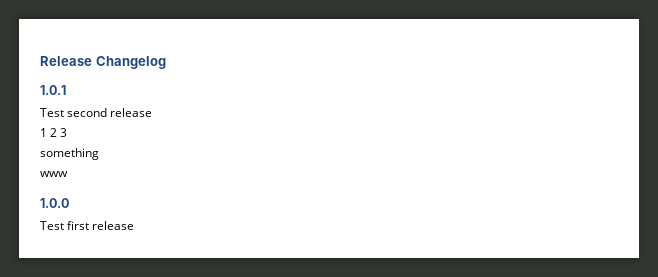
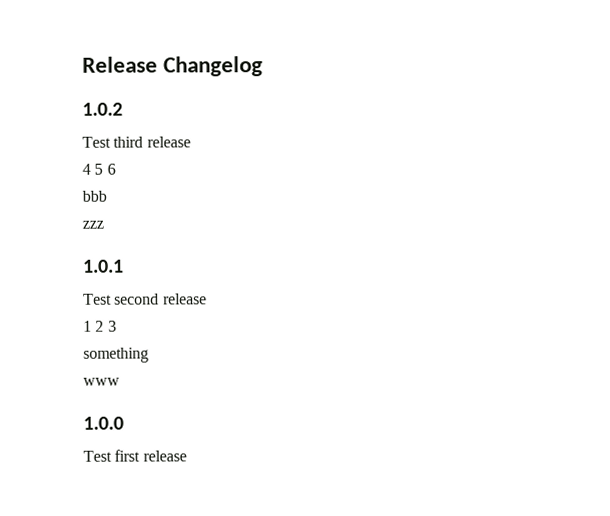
(166, 62) none -> [82,102,123,116] [82,136,191,148] [82,163,116,175] [82,190,107,202] [82,220,104,229] // 1.0.2 // Test third release // 4 5 6 // bbb // zzz

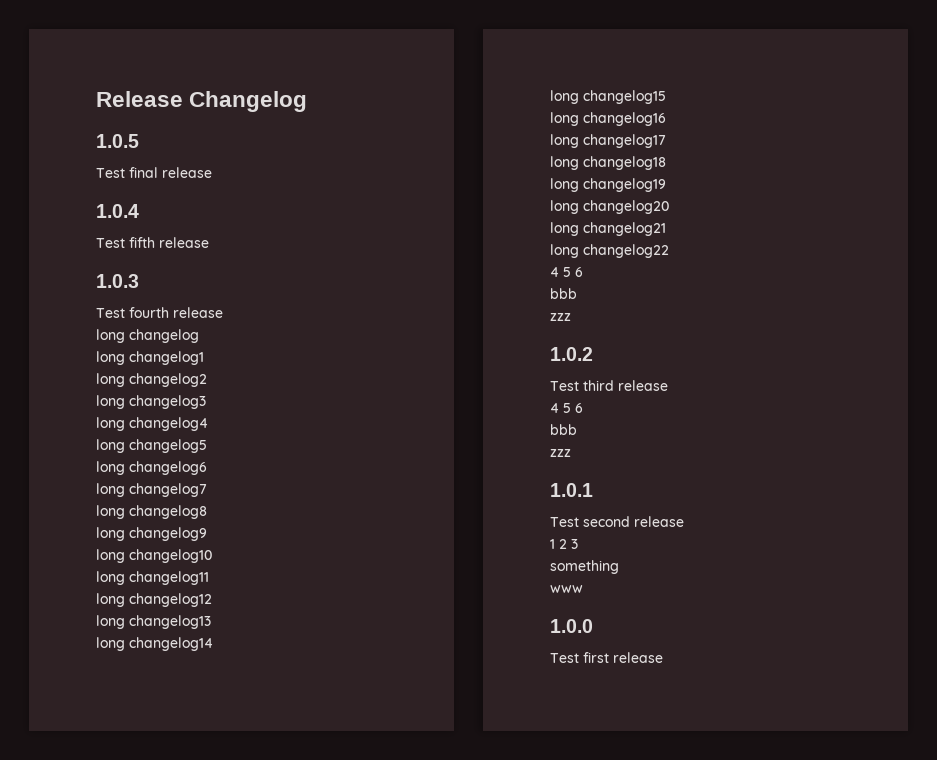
(264, 66) none -> [96,134,139,148] [96,167,212,178] [96,204,139,218] [96,237,209,248] [96,274,139,288] [96,307,223,318] [96,329,199,343] [96,351,204,365] [96,373,207,387] [96,395,206,409] [96,417,208,431] [96,439,207,453] [96,461,207,475] [96,483,207,497] [96,505,207,519] [96,527,207,541] [96,549,212,563] [96,571,209,585] [96,593,212,607] [96,615,211,629] [96,637,213,651] [550,90,666,104] [550,112,666,126] [550,134,666,148] [550,156,666,170] [550,178,666,192] [550,200,669,214] [550,222,666,236] [550,244,669,258] [550,267,583,277] [550,288,577,299] [550,313,571,321] // 1.0.5 // Test final release // 1.0.4 // Test fifth release // 1.0.3 // Test fourth release // long changelog // long changelog1 // long changelog2 // long changelog3 // long changelog4 // long changelog5 // long changelog6 // long changelog7 // long changelog8 // long changelog9 // long changelog10 // long changelog11 // long changelog12 // long changelog13 // long changelog14 // long changelog15 // long changelog16 // long changelog17 // long changelog18 // long changelog19 // long changelog20 // long changelog21 // long changelog22 // 4 5 6 // bbb // zzz

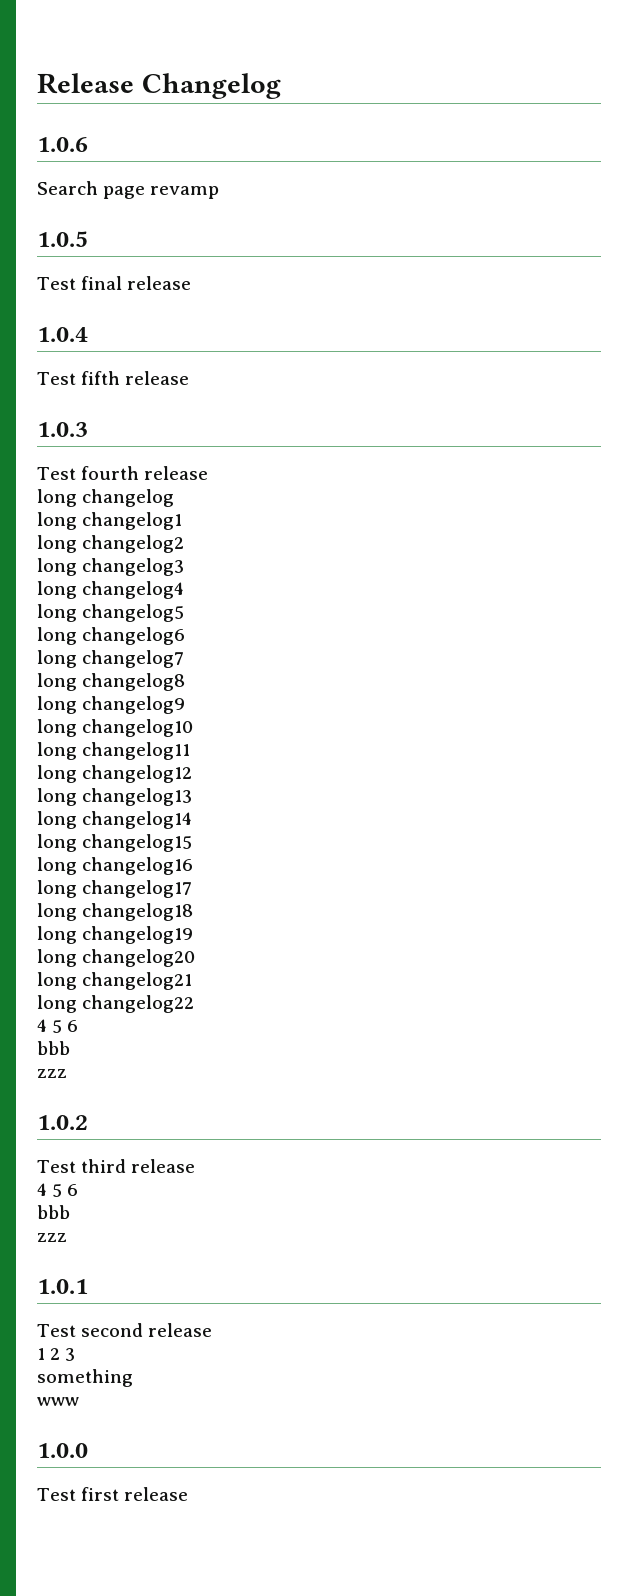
(308, 101) none -> [37,137,88,152] [37,181,220,199] // 1.0.6 // Search page revamp

